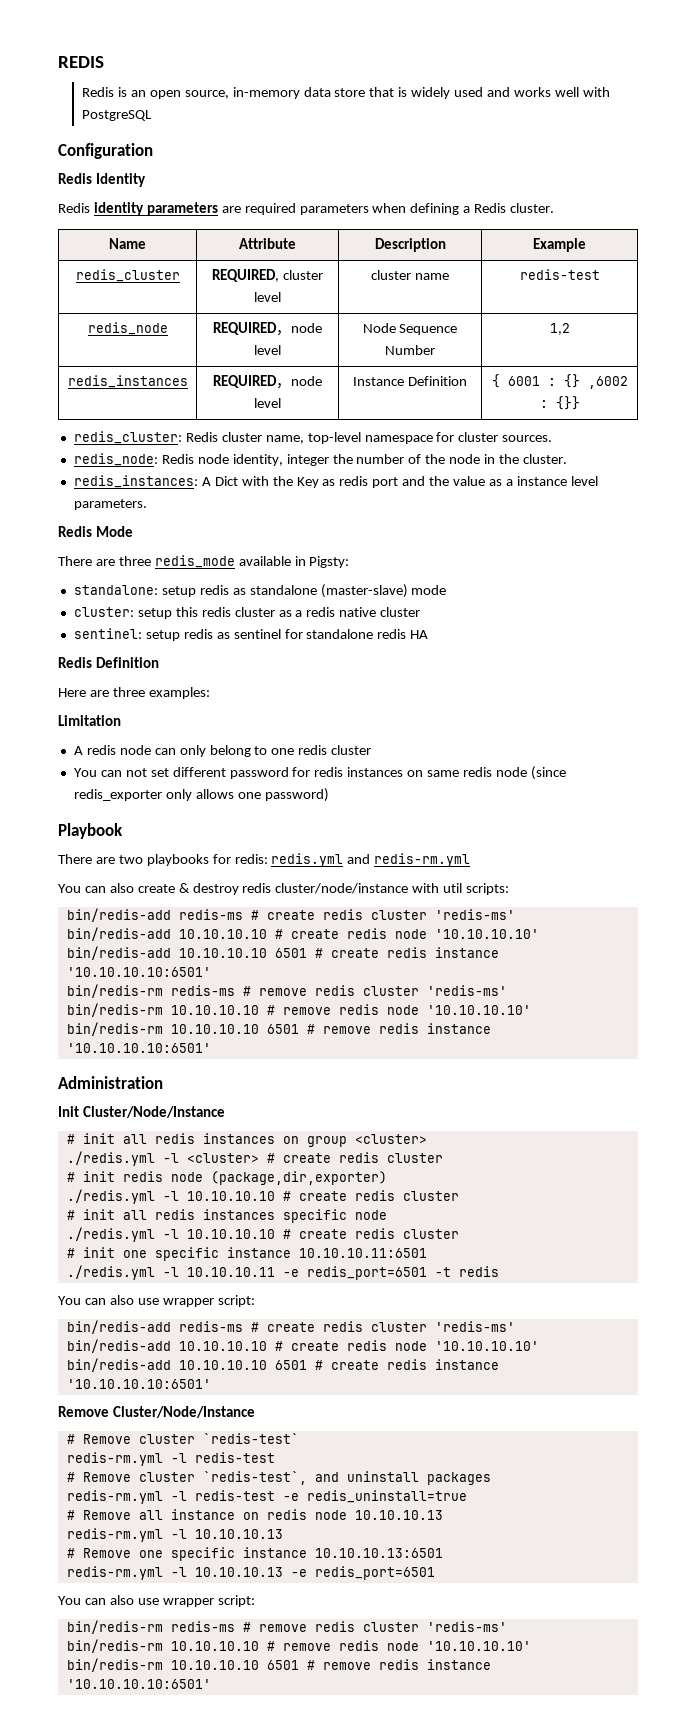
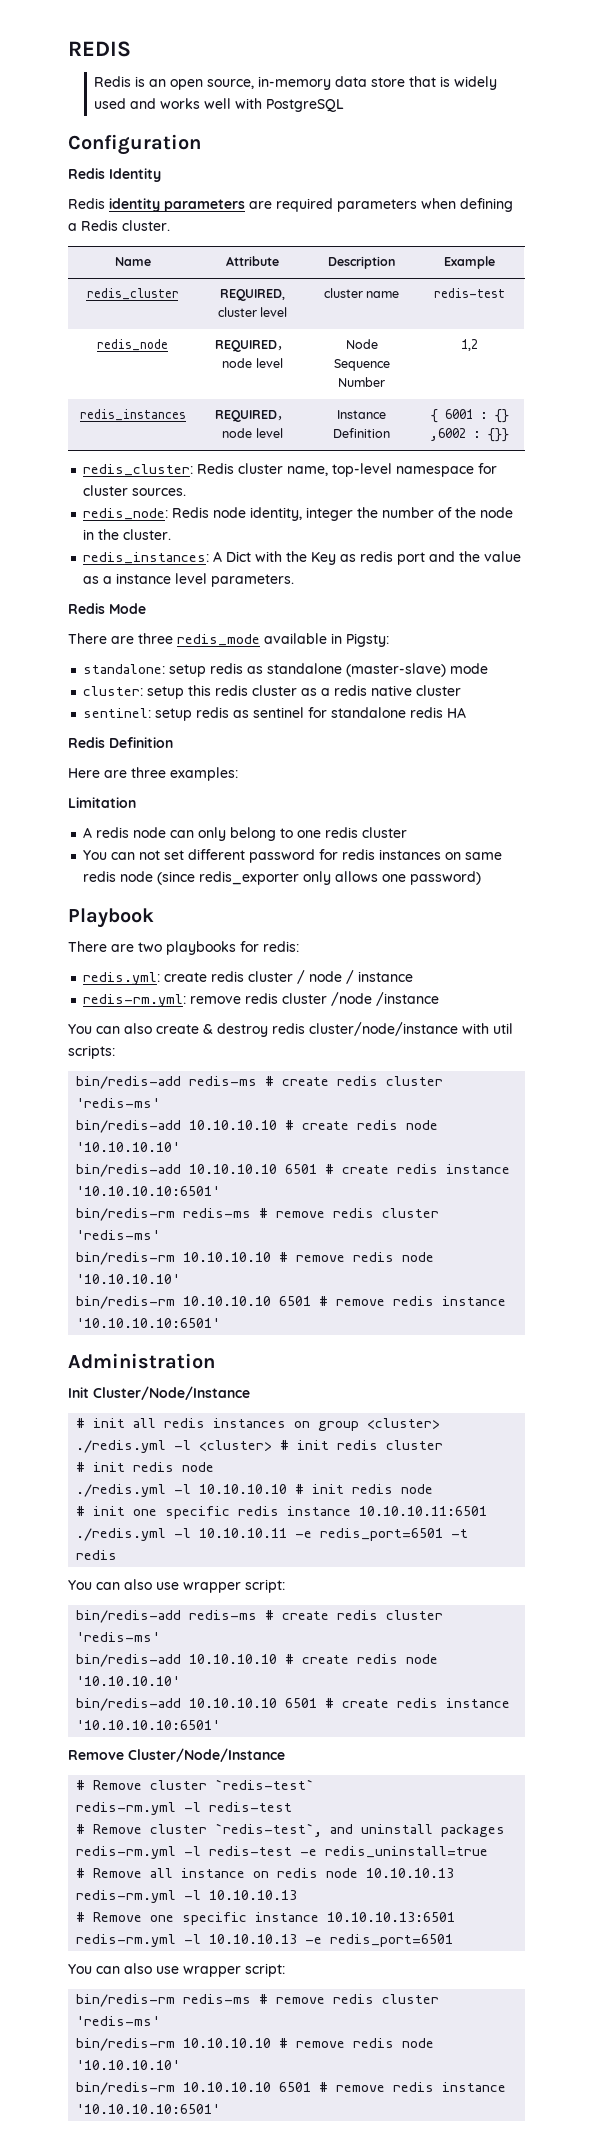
[271,853,471,867] redis.yml and redis-rm.yml -> [83,970,414,985] [83,992,440,1007] // redis.yml: create redis cluster / node / instance // redis-rm.yml: remove redis cluster /node /instance
[282,1153,331,1163] create -> [297,1440,330,1450] init
[210,1171,387,1185] [66,1189,459,1204] [66,1209,387,1223] [66,1227,459,1242] (package,dir,exporter) // ./redis.yml -l 10.10.10.10 # create redis cluster // # init all redis instances specific node // ./redis.yml -l 10.10.10.10 # create redis cluster -> [76,1484,434,1497] // ./redis.yml -l 10.10.10.10 # init redis node
(219, 1254) none -> [238,1506,280,1516] redis

